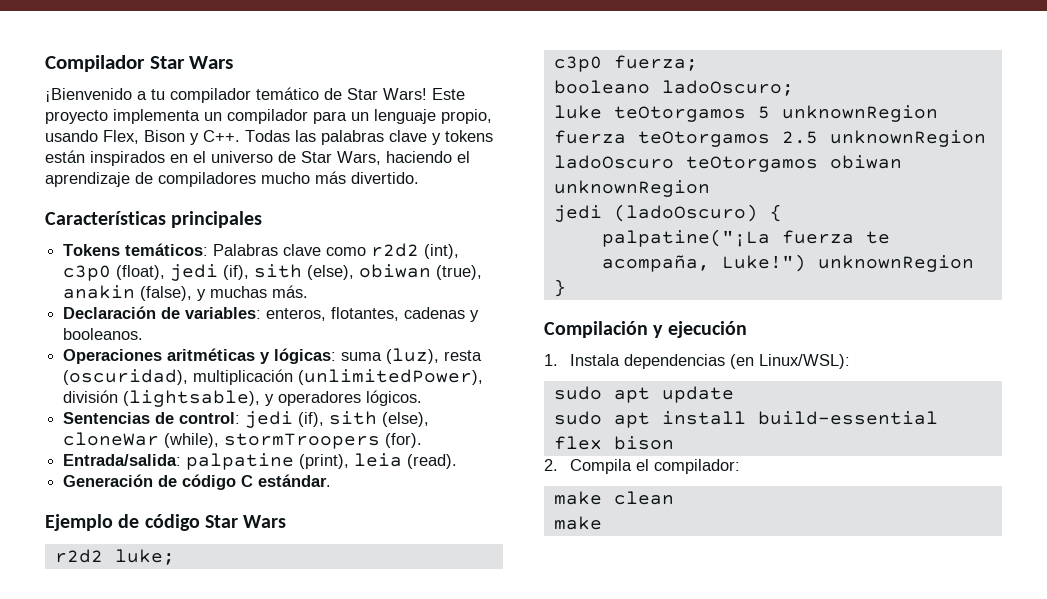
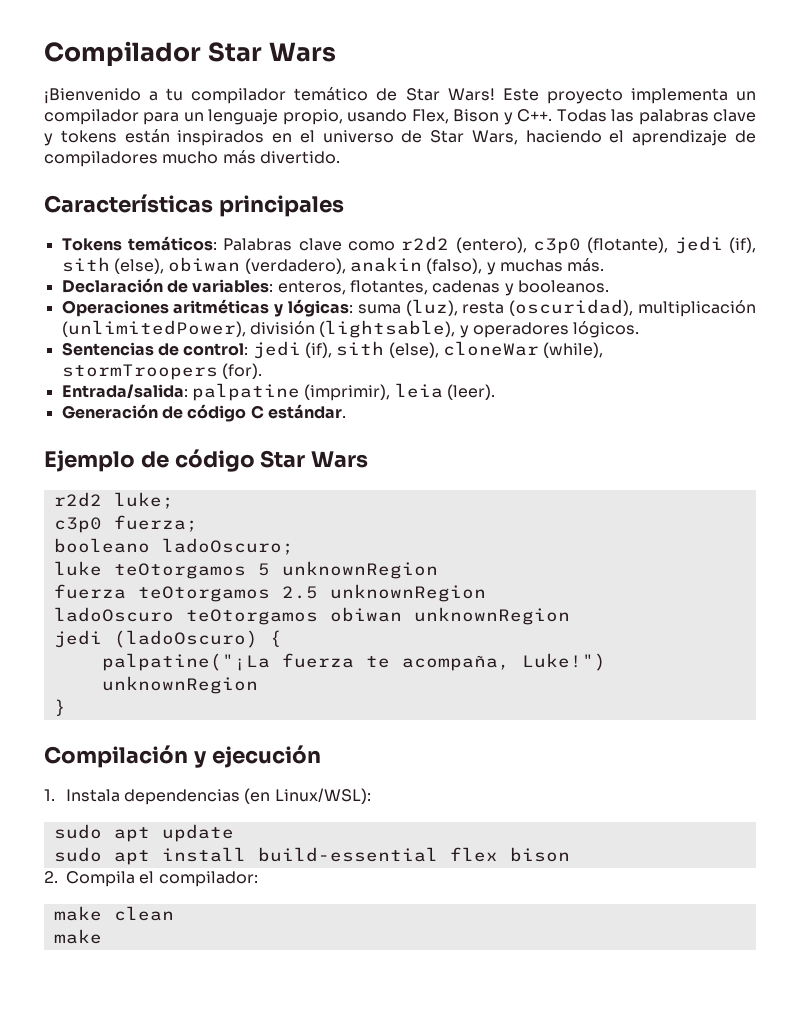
[424,244,460,259] [63,265,166,281] (int), c3p0 (float), -> [455,237,669,254] (entero), c3p0 (flotante),
[436,265,483,280] [63,285,193,301] (true), anakin (false), -> [244,257,483,274] (verdadero), anakin (falso),
[299,453,458,469] (print), leia (read). -> [304,383,495,401] (imprimir), leia (leer).

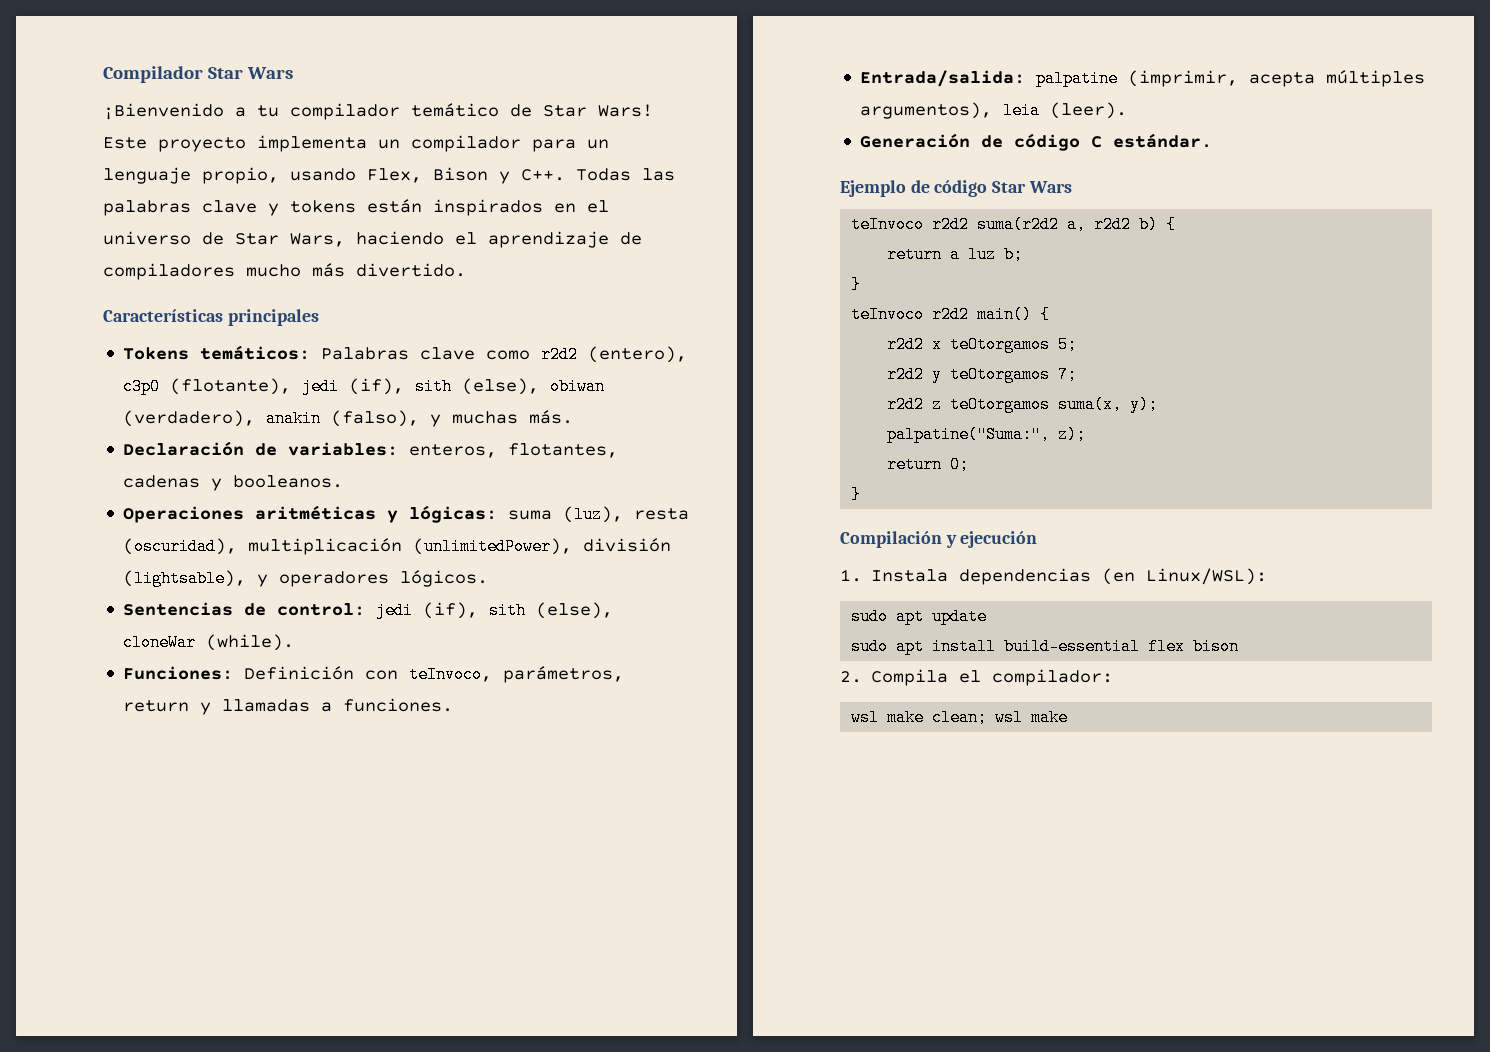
[543,342,604,358] [61,363,262,380] [61,383,391,401] (while), stormTroopers (for). // Entrada/salida: palpatine (imprimir), -> [206,634,295,651] [123,666,625,683] [123,698,454,715] [860,70,1426,87] [860,102,993,119] (while). // Funciones: Definición con teInvoco, parámetros, return y llamadas a funciones. // Entrada/salida: palpatine (imprimir, acepta múltiples argumentos),
[53,492,174,509] [53,515,198,533] [53,538,294,555] [53,561,438,579] [53,584,486,602] [53,607,570,625] [53,630,282,648] [101,653,606,671] [101,676,258,694] r2d2 luke; // c3p0 fuerza; // booleano ladoOscuro; // luke teOtorgamos 5 unknownRegion // fuerza teOtorgamos 2.5 unknownRegion // ladoOscuro teOtorgamos obiwan unknownRegion // jedi (ladoOscuro) { // palpatine("¡La fuerza te acompaña, Luke!") unknownRegion -> [851,216,1177,233] [887,246,1024,263] [851,276,862,293] [851,306,1051,323] [887,336,1078,353] [887,366,1078,383] [887,396,1159,413] [887,426,1087,443] [887,456,970,473] teInvoco r2d2 suma(r2d2 a, r2d2 b) { // return a luz b; // } // teInvoco r2d2 main() { // r2d2 x teOtorgamos 5; // r2d2 y teOtorgamos 7; // r2d2 z teOtorgamos suma(x, y); // palpatine("Suma:", z); // return 0;
[53,906,174,921] make clean // -> [851,709,1024,726] wsl make clean; wsl

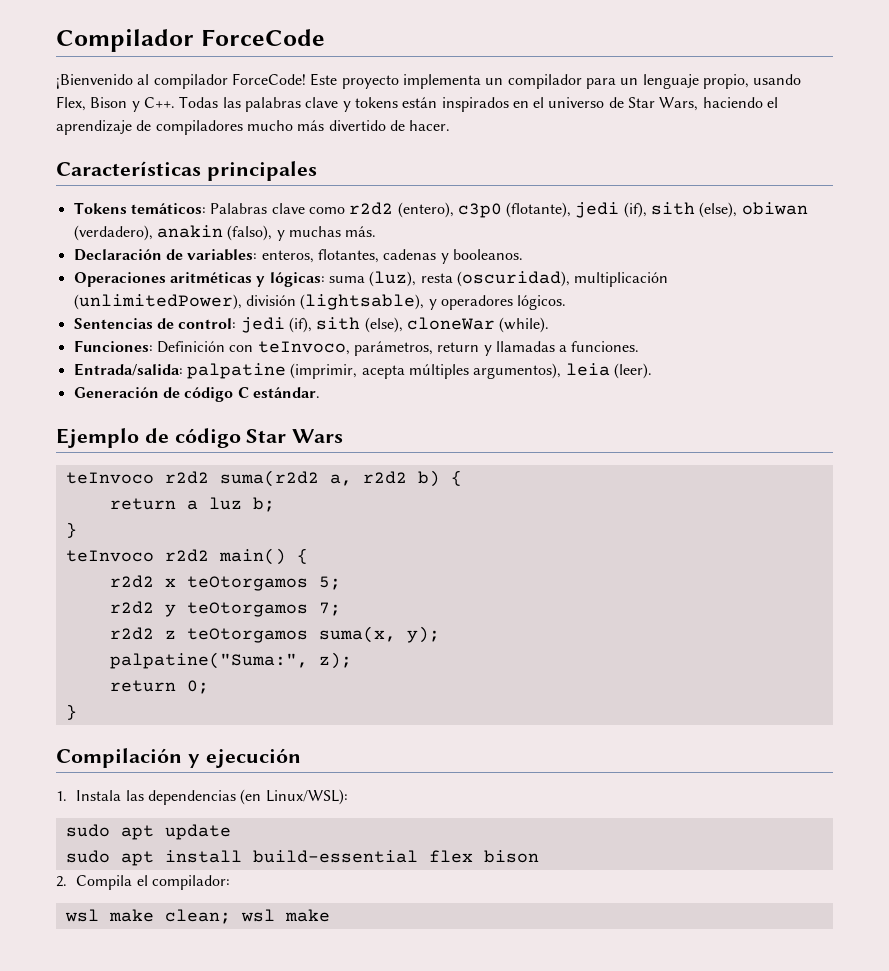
[207,67,293,79] Star Wars -> [200,29,325,46] ForceCode
[235,103,653,120] a tu compilador temático de Star Wars! -> [137,73,306,89] al compilador ForceCode!
[356,263,466,277] divertido. -> [328,120,451,131] divertido de hacer.
(949, 575) none -> [125,790,144,801] las

